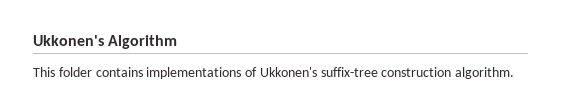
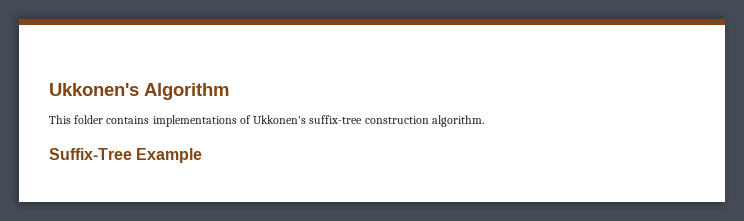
(515, 73) none -> [49,148,203,163] // Suffix-Tree Example

